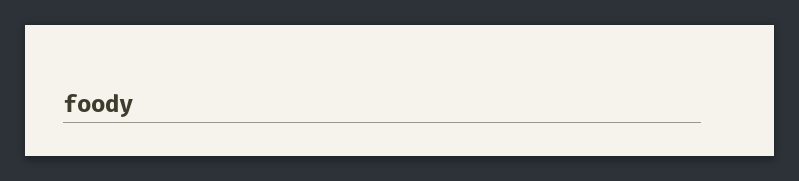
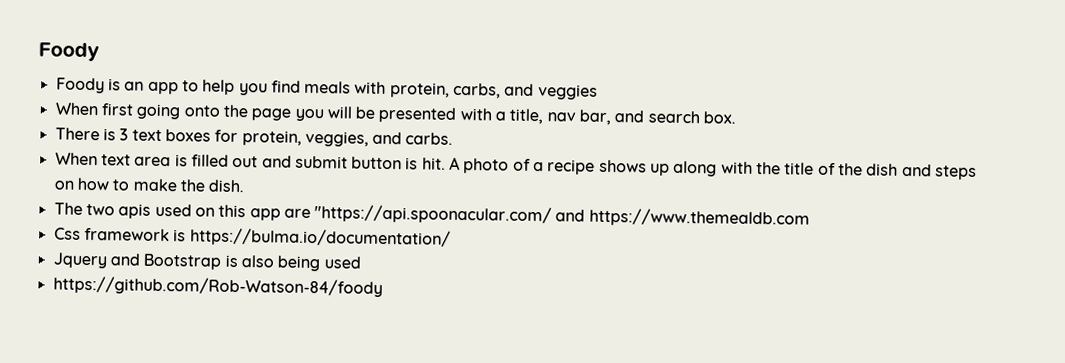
[63,94,133,117] foody -> [38,42,100,62] [55,77,598,100] [54,102,737,126] [54,127,454,147] [54,152,977,180] [53,177,245,193] [53,202,810,228] [53,227,451,248] [52,252,361,272] [52,275,383,297] Foody // Foody is an app to help you find meals with protein, carbs, and veggies // When first going onto the page you will be presented with a title, nav bar, and search box. // There is 3 text boxes for protein, veggies, and carbs. // When text area is filled out and submit button is hit. A photo of a recipe shows up along with the title of the dish and steps on how to make the dish. // The two apis used on this app are "https://api.spoonacular.com/ and https://www.themealdb.com // Css framework is https://bulma.io/documentation/ // Jquery and Bootstrap is also being used // https://github.com/Rob-Watson-84/foody

